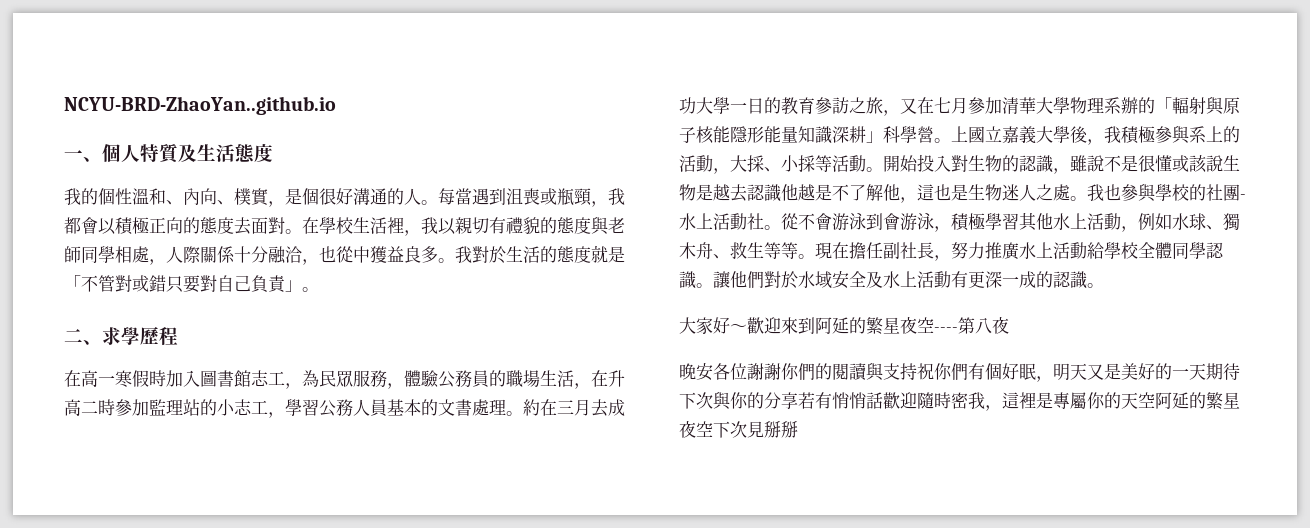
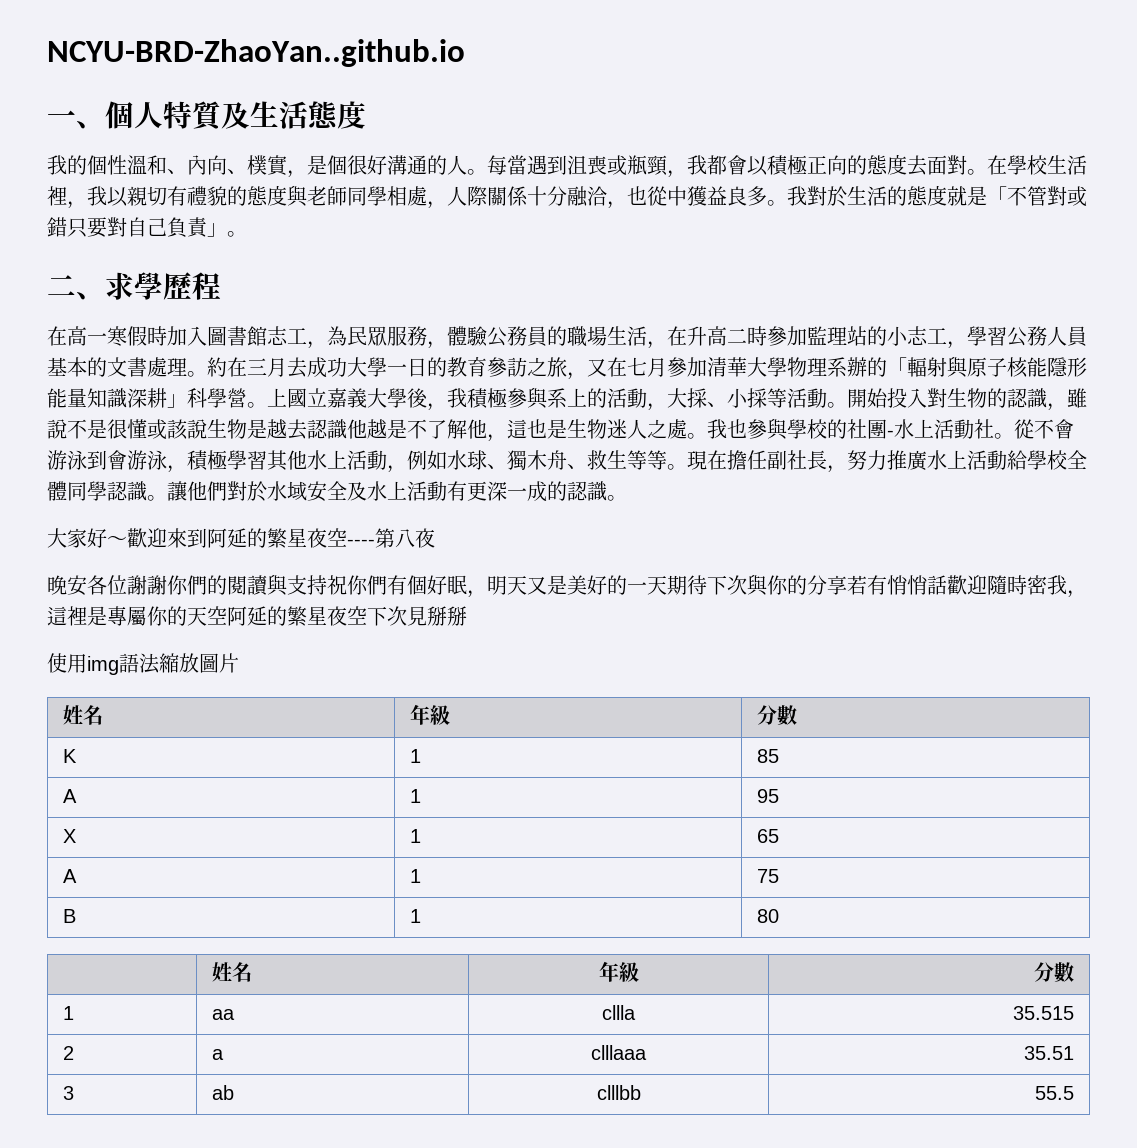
(798, 429) none -> [47,653,239,675] [62,705,103,725] [409,704,450,725] [756,705,797,725] [62,749,77,763] [409,749,421,763] [756,749,779,763] [62,789,77,803] [409,789,421,803] [756,789,779,803] [62,829,76,843] [409,829,421,843] [756,829,779,843] [62,869,77,883] [409,869,421,883] [756,869,779,883] [62,909,76,923] [409,909,421,923] [756,909,779,923] [211,962,252,982] [598,961,639,982] [1034,962,1075,982] [62,1006,74,1020] [211,1009,235,1020] [602,1005,636,1020] [1013,1006,1075,1020] [62,1046,74,1060] [211,1049,224,1060] [591,1045,647,1060] [1024,1046,1075,1060] [62,1086,74,1100] [211,1085,234,1100] [596,1085,641,1100] [1035,1086,1075,1100] // 使用img語法縮放圖片 // 姓名 | 年級 | 分數 // K | 1 | 85 // A | 1 | 95 // X | 1 | 65 // A | 1 | 75 // B | 1 | 80 // | 姓名 | 年級 | 分數 // 1 | aa | cllla | 35.515 // 2 | a | clllaaa | 35.51 // 3 | ab | clllbb | 55.5

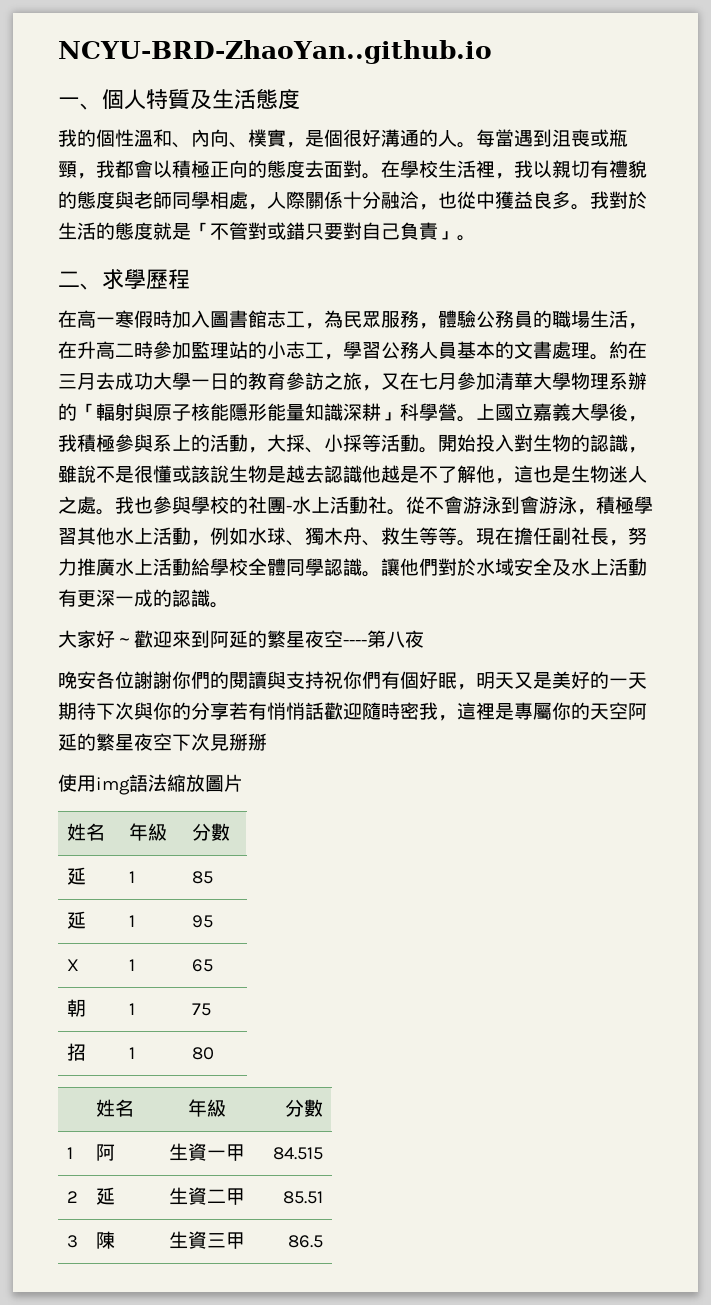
[62,749,77,763] K -> [66,867,86,885] 延
[62,789,77,803] A -> [66,911,86,929] 延
[62,869,77,883] A -> [66,999,86,1017] 朝
[62,909,76,923] B -> [66,1043,86,1061] 招
[211,1009,235,1020] [602,1005,636,1020] [1013,1006,1075,1020] [62,1046,74,1060] [211,1049,224,1060] [591,1045,647,1060] [1024,1046,1075,1060] [62,1086,74,1100] [211,1085,234,1100] [596,1085,641,1100] [1035,1086,1075,1100] aa | cllla | 35.515 // 2 | a | clllaaa | 35.51 // 3 | ab | clllbb | 55.5 -> [95,1144,115,1161] [169,1143,245,1161] [273,1147,324,1160] [66,1191,78,1203] [95,1187,115,1205] [169,1187,245,1205] [283,1191,324,1204] [66,1235,78,1248] [95,1231,115,1249] [169,1231,245,1249] [288,1235,324,1248] 阿 | 生資一甲 | 84.515 // 2 | 延 | 生資二甲 | 85.51 // 3 | 陳 | 生資三甲 | 86.5

